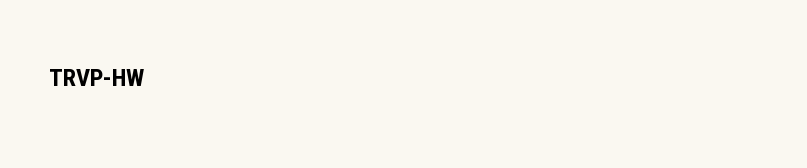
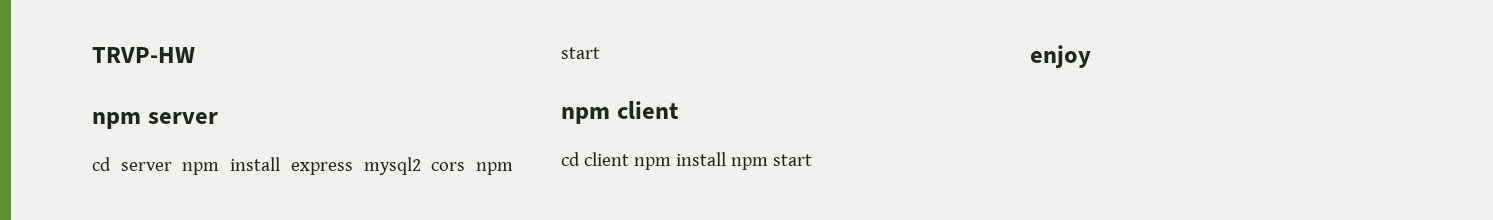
(144, 77) none -> [92,112,218,129] [92,157,513,175] [561,47,600,59] [561,101,678,124] [561,152,812,170] [1030,45,1091,68] // npm server // cd server npm install express mysql2 cors npm start // npm client // cd client npm install npm start // enjoy

